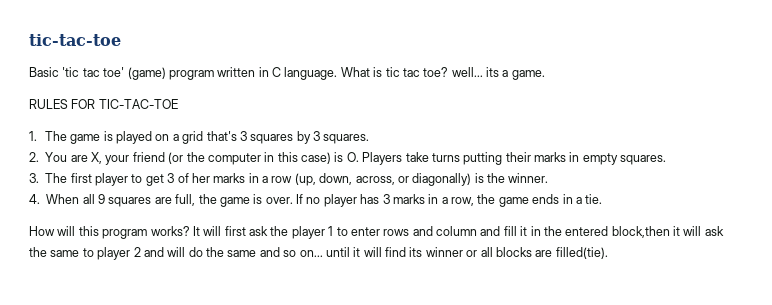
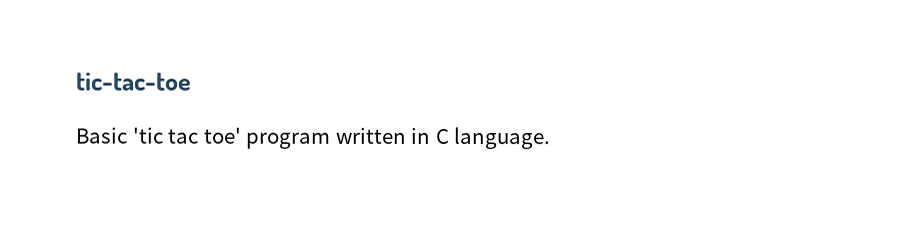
[127,67,166,80] (game) -> (241, 135) none
[340,67,545,80] [29,99,178,109] [29,131,370,144] [29,152,667,165] [29,173,549,186] [29,194,603,207] [29,226,724,239] [29,247,608,260] What is tic tac toe? well... its a game. // RULES FOR TIC-TAC-TOE // 1. The game is played on a grid that's 3 squares by 3 squares. // 2. You are X, your friend (or the computer in this case) is O. Players take turns putting their marks in empty squares. // 3. The first player to get 3 of her marks in a row (up, down, across, or diagonally) is the winner. // 4. When all 9 squares are full, the game is over. If no player has 3 marks in a row, the game ends in a tie. // How will this program works? It will first ask the player 1 to enter rows and column and fill it in the entered block,then it will ask the same to player 2 and will do the same and so on... until it will find its winner or all blocks are filled(tie). -> (551, 138) none

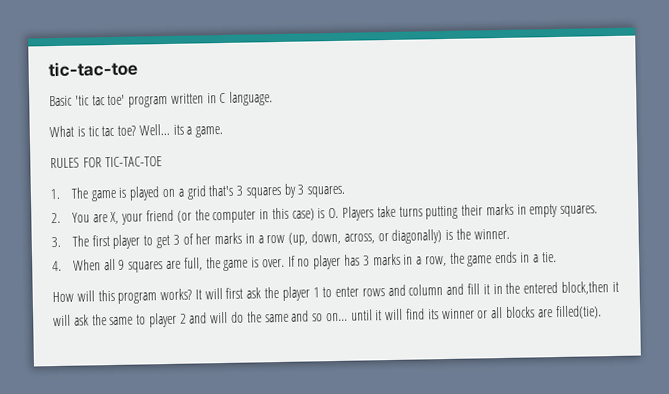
(551, 138) none -> [49,123,224,138] [50,156,162,169] [50,183,346,202] [51,203,599,225] [51,228,510,249] [52,251,557,273] [52,281,619,304] [53,305,602,328] // What is tic tac toe? Well... its a game. // RULES FOR TIC-TAC-TOE // 1. The game is played on a grid that's 3 squares by 3 squares. // 2. You are X, your friend (or the computer in this case) is O. Players take turns putting their marks in empty squares. // 3. The first player to get 3 of her marks in a row (up, down, across, or diagonally) is the winner. // 4. When all 9 squares are full, the game is over. If no player has 3 marks in a row, the game ends in a tie. // How will this program works? It will first ask the player 1 to enter rows and column and fill it in the entered block,then it will ask the same to player 2 and will do the same and so on... until it will find its winner or all blocks are filled(tie).

